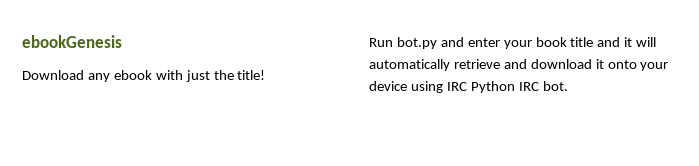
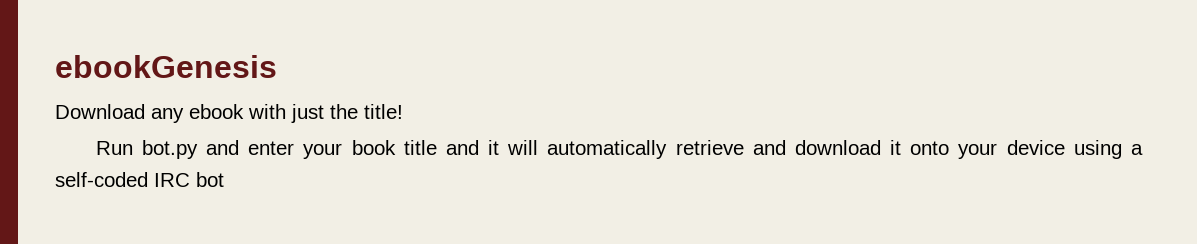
[446,81,568,93] IRC Python IRC bot. -> [1131,144,1144,155] [55,172,224,187] a self-coded IRC bot

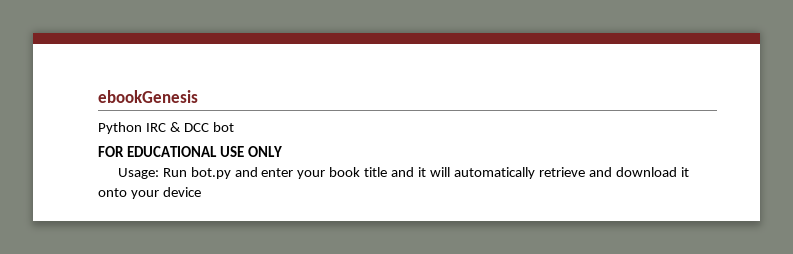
[55,104,403,123] Download any ebook with just the title! // -> [98,122,234,134] [98,146,282,157] [117,168,159,179] Python IRC & DCC bot // FOR EDUCATIONAL USE ONLY // Usage:
[1073,140,1144,159] [55,172,224,187] using a self-coded IRC bot -> (201, 192) none

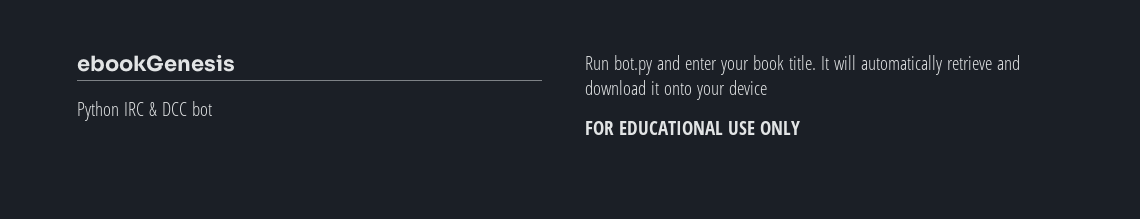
[98,146,282,157] [117,168,159,179] FOR EDUCATIONAL USE ONLY // Usage: -> (212, 108) none
[364,167,427,177] title and it -> [788,55,829,70] title. It
(201, 192) none -> [585,121,800,135] // FOR EDUCATIONAL USE ONLY

